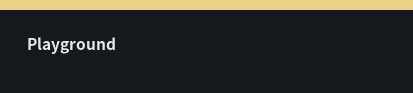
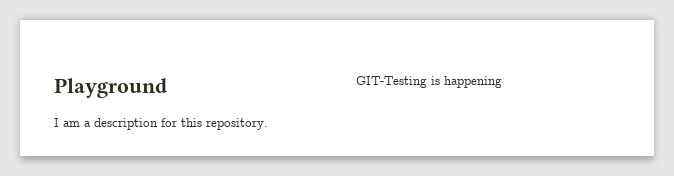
(116, 45) none -> [54,118,268,130] [356,76,502,88] // I am a description for this repository. GIT-Testing is happening

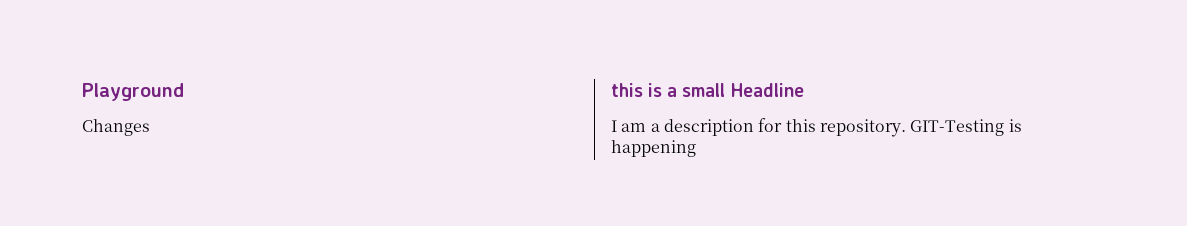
(167, 88) none -> [82,119,150,136] [611,83,804,97] // Changes // this is a small Headline

